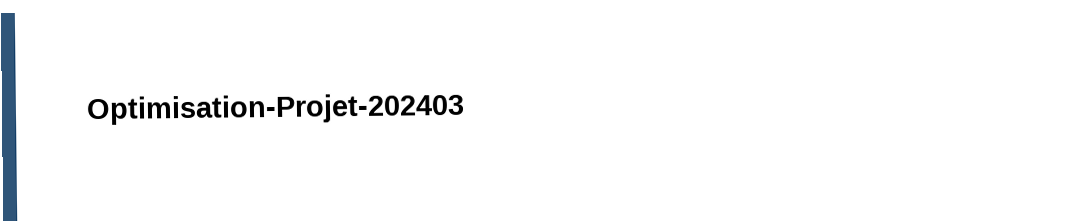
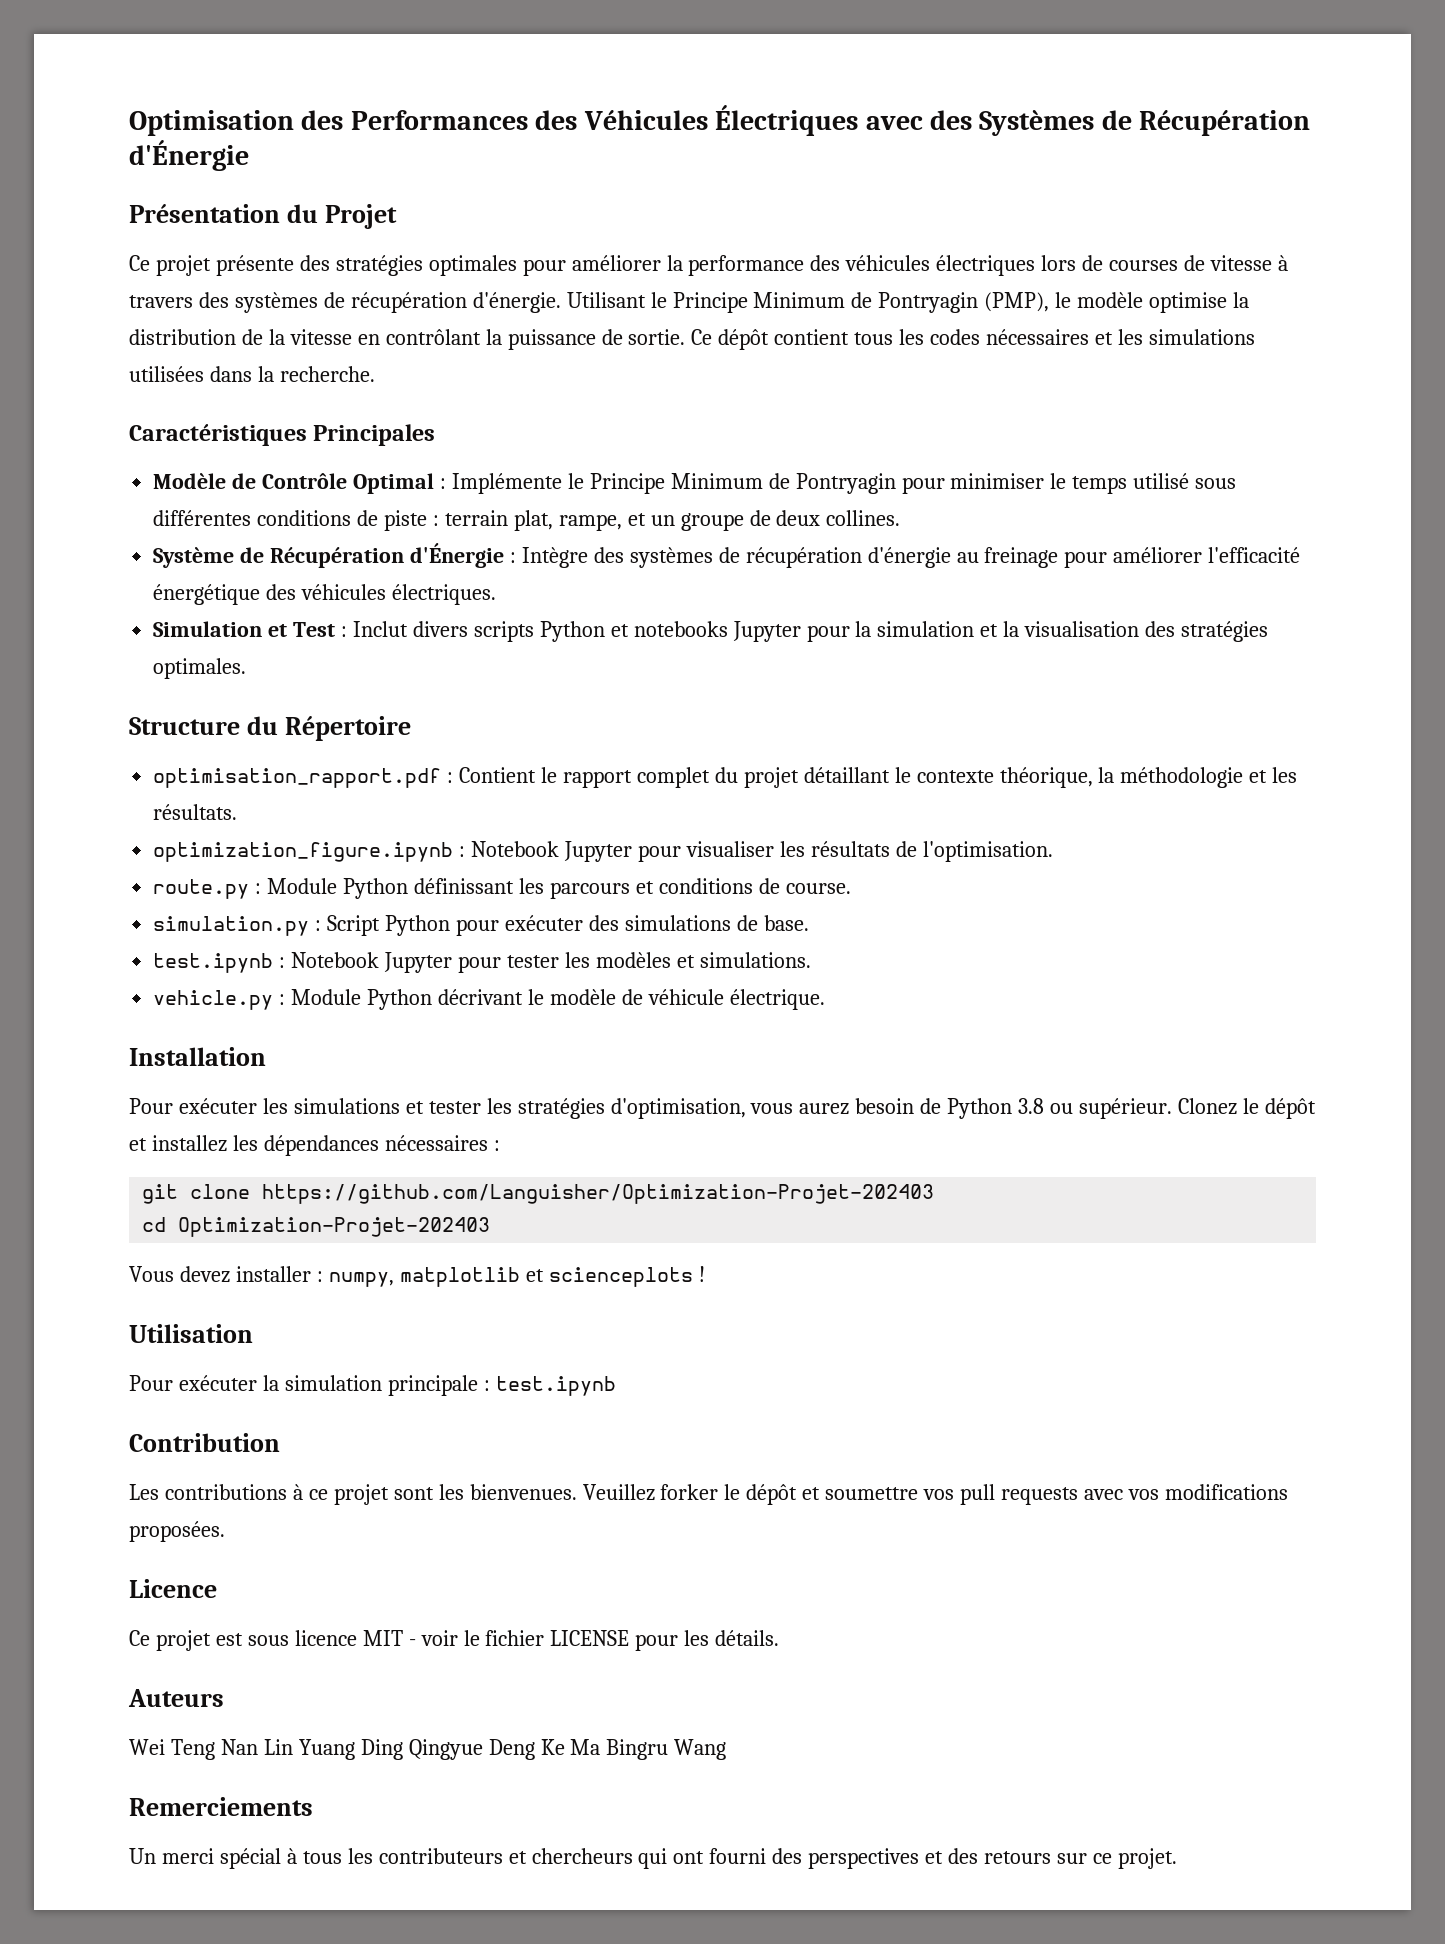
[86,92,465,126] Optimisation-Projet-202403 -> [129,105,1311,136] [129,140,249,171] [129,204,397,229] [129,255,1288,276] [129,292,1250,313] [129,329,1255,350] [129,366,375,382] [129,424,436,446] [153,473,1237,494] [153,510,901,531] [153,543,1301,568] [153,584,497,605] [153,621,1269,642] [153,658,247,679] [129,716,411,741] [153,767,1298,788] [153,804,238,820] [153,841,1053,862] [153,878,851,899] [153,915,809,936] [153,952,811,973] [153,989,825,1010] [129,1047,266,1066] [129,1098,1316,1119] [129,1135,500,1156] [142,1184,935,1204] [142,1217,491,1237] [129,1266,705,1287] [129,1324,253,1343] [129,1375,616,1396] [129,1433,280,1452] [129,1484,1288,1505] [129,1521,225,1542] [129,1579,217,1598] [129,1630,780,1651] [128,1689,224,1707] [129,1739,727,1760] [129,1797,313,1816] [129,1848,1177,1869] Optimisation des Performances des Véhicules Électriques avec des Systèmes de Récupération d'Énergie // Présentation du Projet // Ce projet présente des stratégies optimales pour améliorer la performance des véhicules électriques lors de courses de vitesse à travers des systèmes de récupération d'énergie. Utilisant le Principe Minimum de Pontryagin (PMP), le modèle optimise la distribution de la vitesse en contrôlant la puissance de sortie. Ce dépôt contient tous les codes nécessaires et les simulations utilisées dans la recherche. // Caractéristiques Principales // Modèle de Contrôle Optimal : Implémente le Principe Minimum de Pontryagin pour minimiser le temps utilisé sous différentes conditions de piste : terrain plat, rampe, et un groupe de deux collines. // Système de Récupération d'Énergie : Intègre des systèmes de récupération d'énergie au freinage pour améliorer l'efficacité énergétique des véhicules électriques. // Simulation et Test : Inclut divers scripts Python et notebooks Jupyter pour la simulation et la visualisation des stratégies optimales. // Structure du Répertoire // optimisation_rapport.pdf : Contient le rapport complet du projet détaillant le contexte théorique, la méthodologie et les résultats. // optimization_figure.ipynb : Notebook Jupyter pour visualiser les résultats de l'optimisation. // route.py : Module Python définissant les parcours et conditions de course. // simulation.py : Script Python pour exécuter des simulations de base. // test.ipynb : Notebook Jupyter pour tester les modèles et simulations. // vehicle.py : Module Python décrivant le modèle de véhicule électrique. // Installation // Pour exécuter les simulations et tester les stratégies d'optimisation, vous aurez besoin de Python 3.8 ou supérieur. Clonez le dépôt et installez les dépendances nécessaires : // git clone https://github.com/Languisher/Optimization-Projet-202403 // cd Optimization-Projet-202403 // Vous devez installer : numpy, matplotlib et scienceplots ! // Utilisation // Pour exécuter la simulation principale : test.ipynb // Contribution // Les contributions à ce projet sont les bienvenues. Veuillez forker le dépôt et soumettre vos pull requests avec vos modifications proposées. // Licence // Ce projet est sous licence MIT - voir le fichier LICENSE pour les détails. // Auteurs // Wei Teng Nan Lin Yuang Ding Qingyue Deng Ke Ma Bingru Wang // Remerciements // Un merci spécial à tous les contributeurs et chercheurs qui ont fourni des perspectives et des retours sur ce projet.

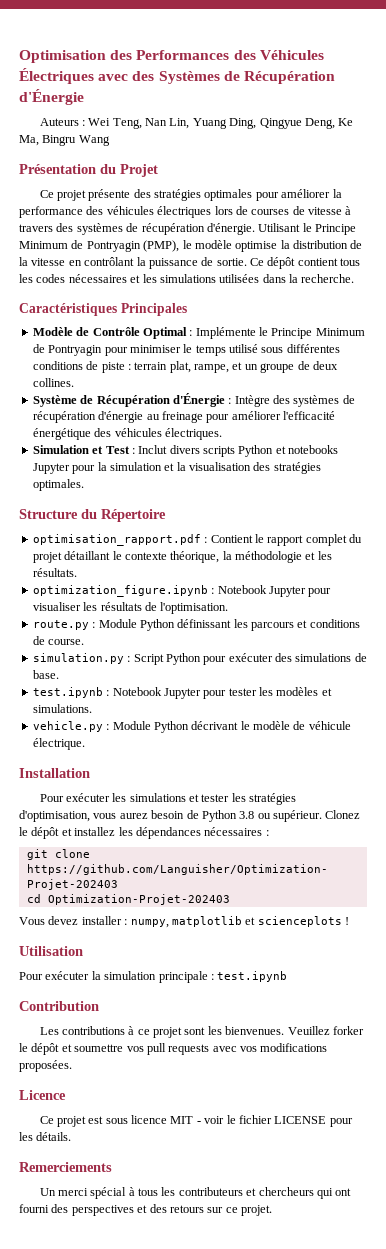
(249, 155) none -> [39,118,354,129] [19,135,110,146] // Auteurs : Wei Teng, Nan Lin, Yuang Ding, Qingyue Deng, Ke Ma, Bingru Wang
[128,1689,224,1707] [129,1739,727,1760] // Auteurs // Wei Teng Nan Lin Yuang Ding Qingyue Deng Ke Ma Bingru Wang -> (72, 1136) none

